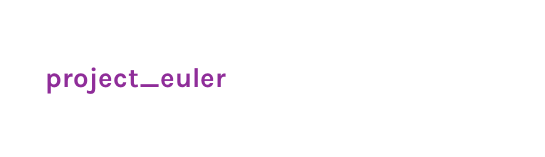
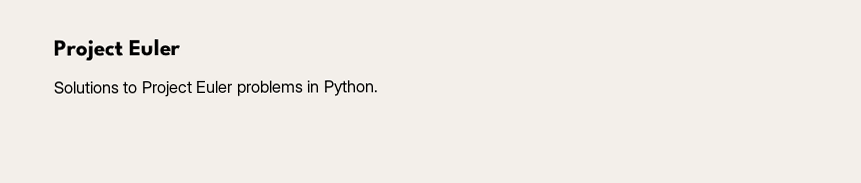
[45,67,226,94] project_euler -> [53,39,182,62] [53,80,379,98] Project Euler // Solutions to Project Euler problems in Python.

